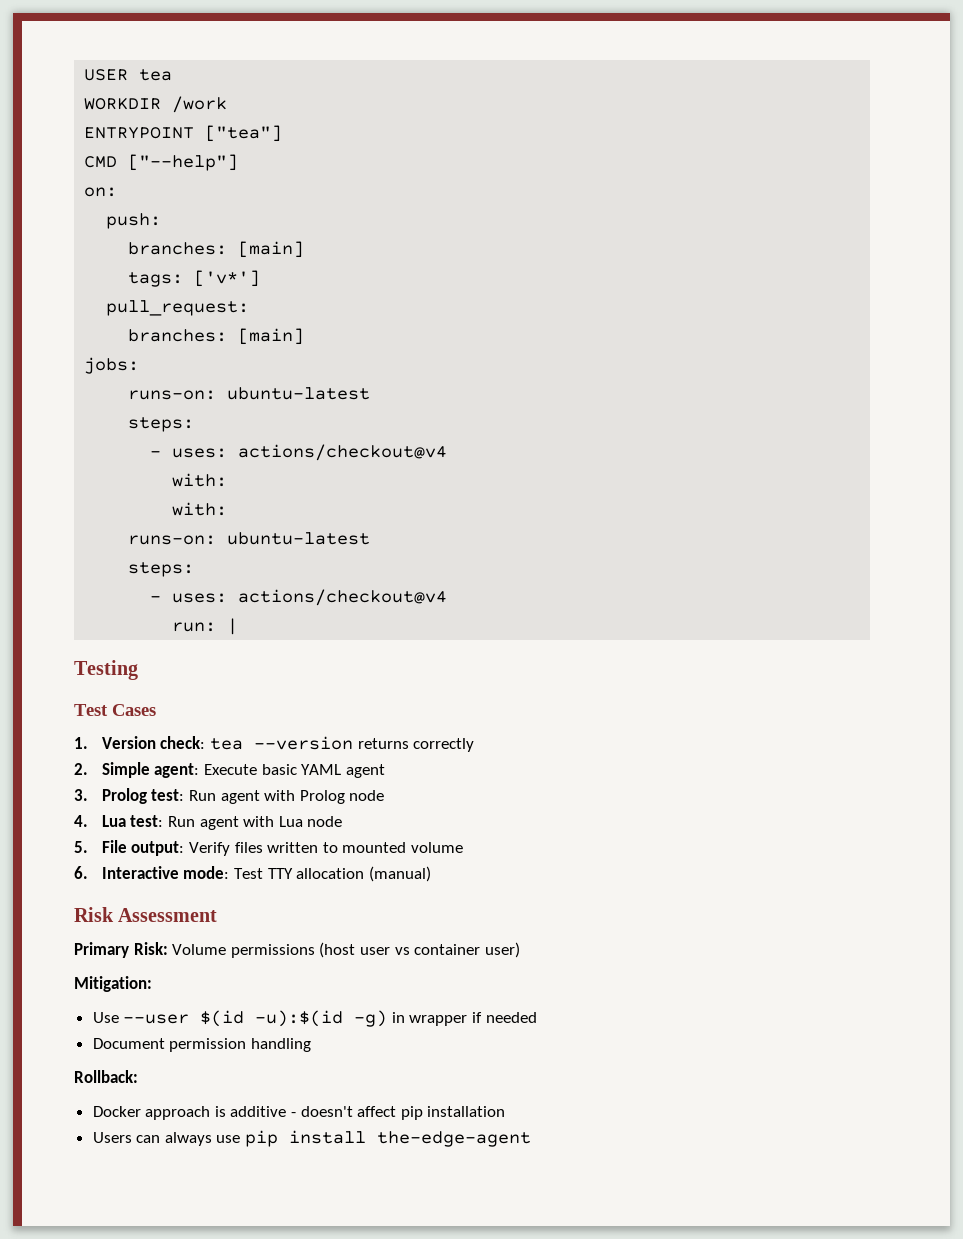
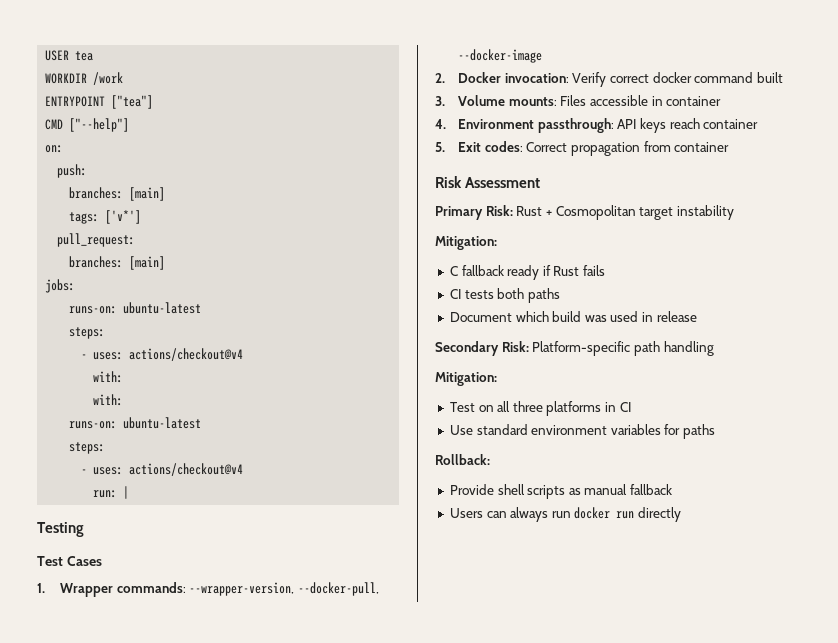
[101,736,475,752] [74,762,385,778] [74,788,385,804] [74,815,343,830] [74,840,463,856] [74,866,431,882] [74,907,218,922] [74,942,520,958] [74,976,152,992] [92,1010,537,1027] [92,1038,311,1052] [74,1070,138,1083] [92,1106,506,1120] Version check: tea --version returns correctly // 2. Simple agent: Execute basic YAML agent // 3. Prolog test: Run agent with Prolog node // 4. Lua test: Run agent with Lua node // 5. File output: Verify files written to mounted volume // 6. Interactive mode: Test TTY allocation (manual) // Risk Assessment // Primary Risk: Volume permissions (host user vs container user) // Mitigation: // Use --user $(id -u):$(id -g) in wrapper if needed // Document permission handling // Rollback: // Docker approach is additive - doesn't affect pip installation -> [59,582,379,597] [457,49,542,63] [435,72,783,87] [435,95,722,106] [435,118,759,133] [435,141,730,156] [435,176,541,188] [435,205,734,220] [435,236,497,250] [449,265,606,280] [449,288,560,303] [449,311,697,322] [435,341,714,356] [435,372,497,386] [449,401,631,416] [449,424,716,439] [435,454,490,465] [449,484,673,499] Wrapper commands: --wrapper-version, --docker-pull, --docker-image // 2. Docker invocation: Verify correct docker command built // 3. Volume mounts: Files accessible in container // 4. Environment passthrough: API keys reach container // 5. Exit codes: Correct propagation from container // Risk Assessment // Primary Risk: Rust + Cosmopolitan target instability // Mitigation: // C fallback ready if Rust fails // CI tests both paths // Document which build was used in release // Secondary Risk: Platform-specific path handling // Mitigation: // Test on all three platforms in CI // Use standard environment variables for paths // Rollback: // Provide shell scripts as manual fallback
[216,1130,532,1147] use pip install the-edge-agent -> [551,507,682,522] run docker run directly

